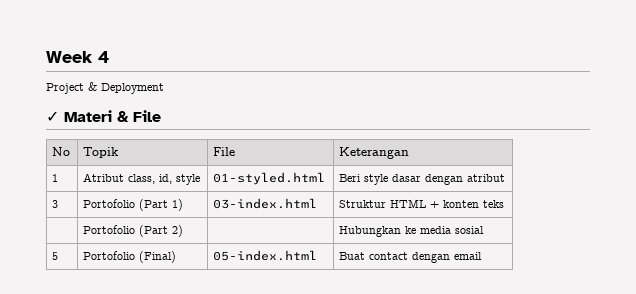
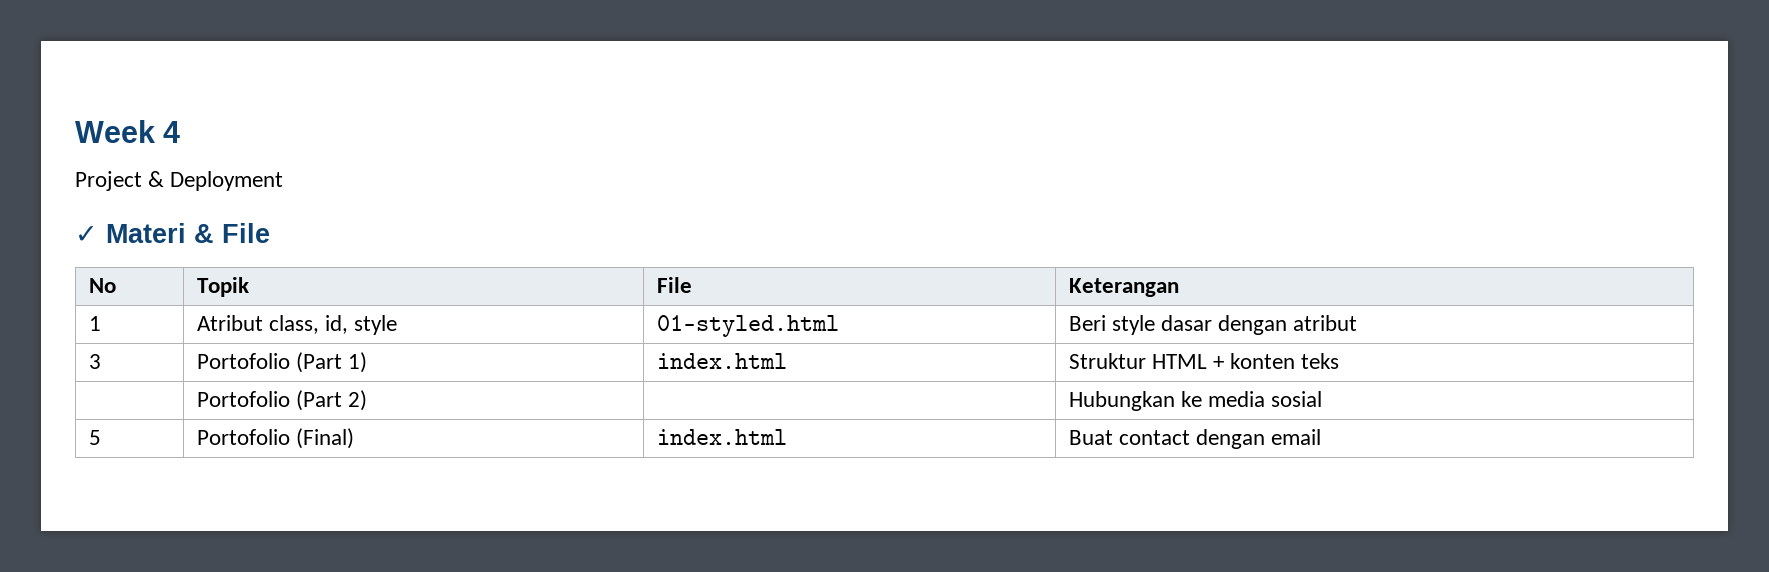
[213,198,318,209] 03-index.html -> [656,353,787,369] index.html
[213,250,318,261] 05-index.html -> [656,429,787,445] index.html

